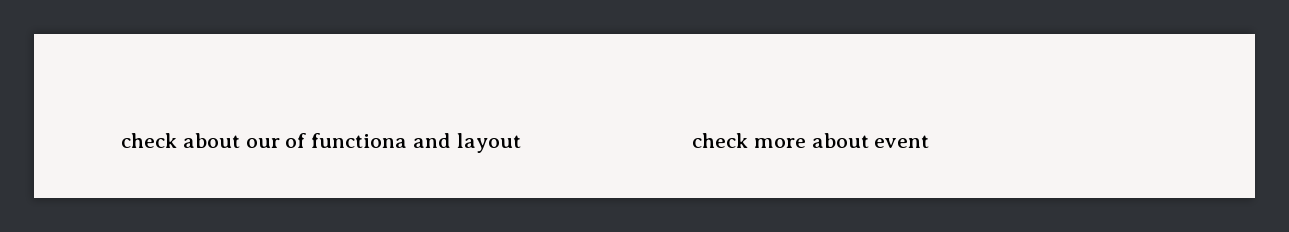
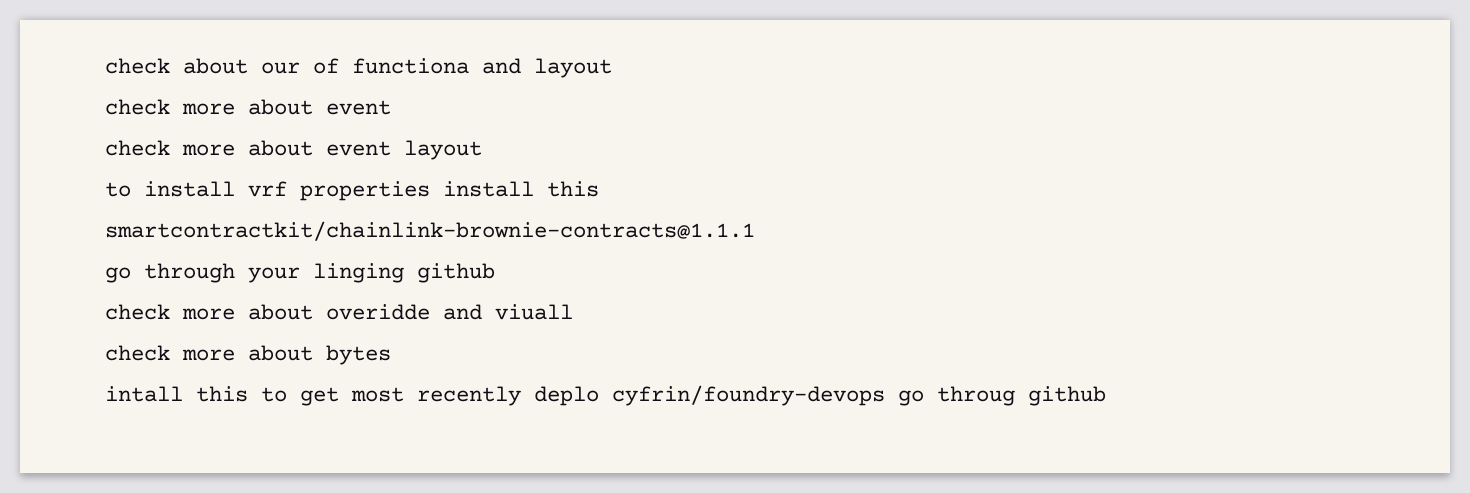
(930, 141) none -> [105,140,482,160] [105,181,599,201] [105,221,755,241] [105,263,495,283] [105,304,573,320] [105,345,391,365] [105,385,1106,406] // check more about event layout // to install vrf properties install this // smartcontractkit/chainlink-brownie-contracts@1.1.1 // go through your linging github // check more about overidde and viuall // check more about bytes // intall this to get most recently deplo cyfrin/foundry-devops go throug github

